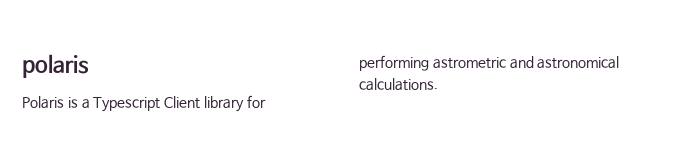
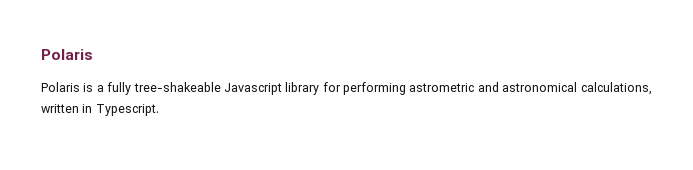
[22,54,89,78] polaris -> [41,49,93,60] Polaris
[93,96,201,112] Typescript Client -> [107,82,282,95] fully tree-shakeable Javascript
[359,78,438,91] calculations. -> [580,82,652,95] [41,104,159,116] calculations, written in Typescript.

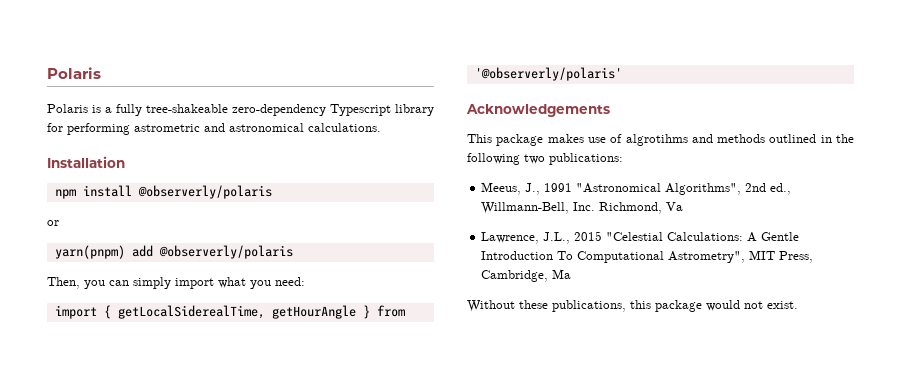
[223,83,282,95] Javascript -> [232,104,391,116] zero-dependency Typescript
[580,82,652,95] [41,104,159,116] calculations, written in Typescript. -> [308,123,381,132] [47,156,125,168] [54,185,272,199] [47,220,59,226] [54,245,293,259] [47,277,305,289] [54,305,405,319] [474,67,622,81] [466,104,610,117] [467,134,854,146] [467,153,623,165] [481,182,792,195] [481,202,684,214] [481,231,800,244] [481,250,814,263] [481,269,572,282] [467,300,798,312] calculations. // Installation // npm install @observerly/polaris // or // yarn(pnpm) add @observerly/polaris // Then, you can simply import what you need: // import { getLocalSiderealTime, getHourAngle } from '@observerly/polaris' // Acknowledgements // This package makes use of algrotihms and methods outlined in the following two publications: // Meeus, J., 1991 "Astronomical Algorithms", 2nd ed., Willmann-Bell, Inc. Richmond, Va // Lawrence, J.L., 2015 "Celestial Calculations: A Gentle Introduction To Computational Astrometry", MIT Press, Cambridge, Ma // Without these publications, this package would not exist.

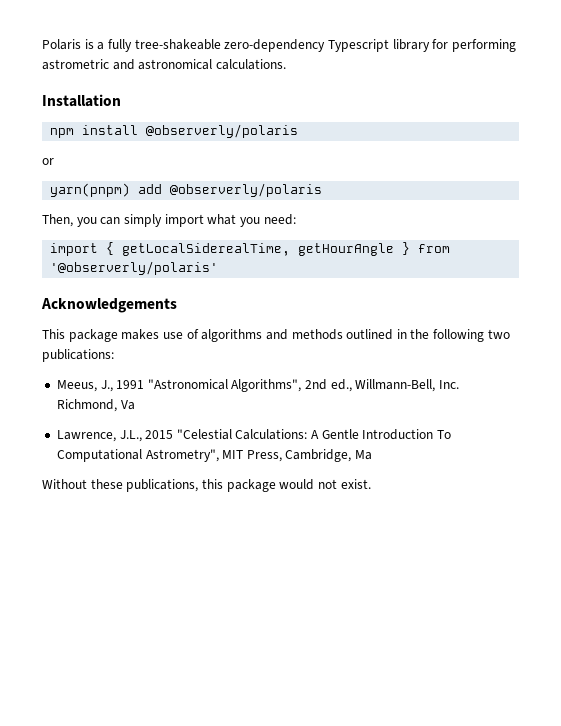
[47,67,101,79] [47,104,88,113] Polaris // Polaris -> [42,39,81,50] Polaris
[625,134,688,146] algrotihms -> [201,329,263,342] algorithms

